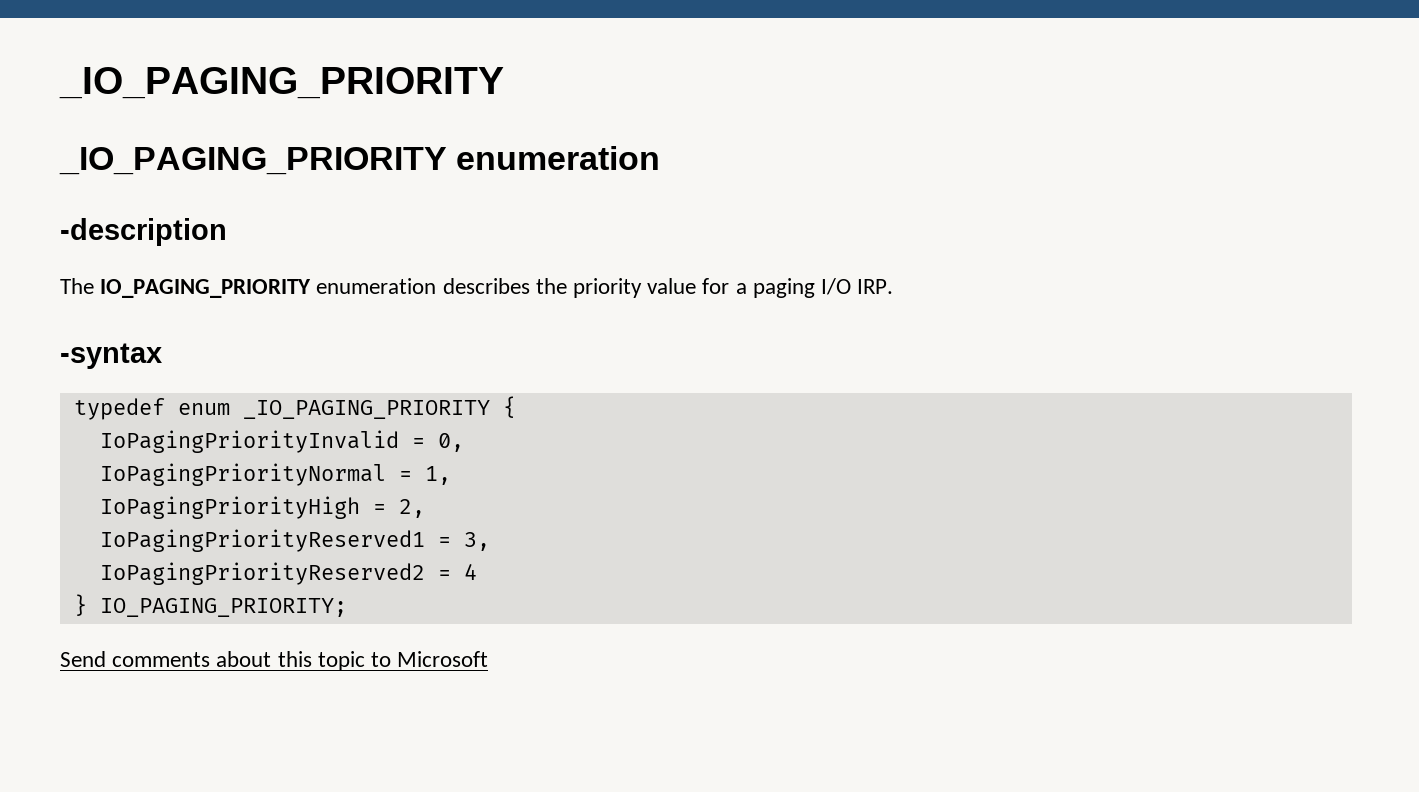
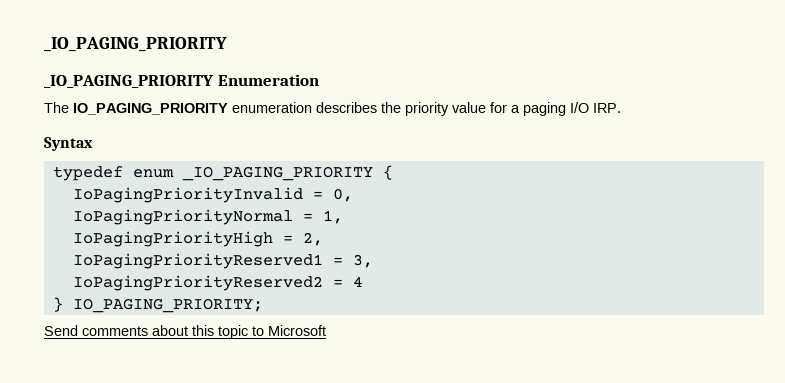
[456,146,661,170] [60,218,227,246] enumeration // -description -> [217,74,319,86] Enumeration
[60,343,162,369] -syntax -> [44,137,93,151] Syntax

